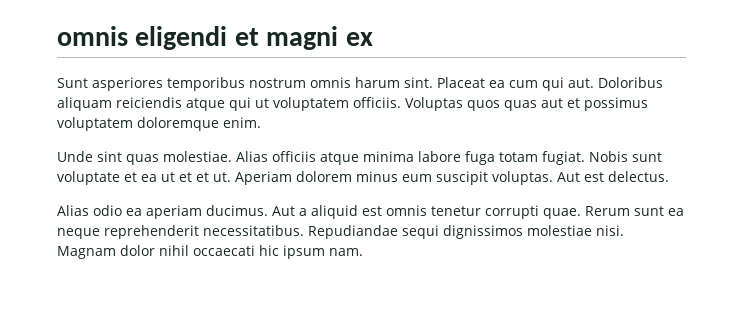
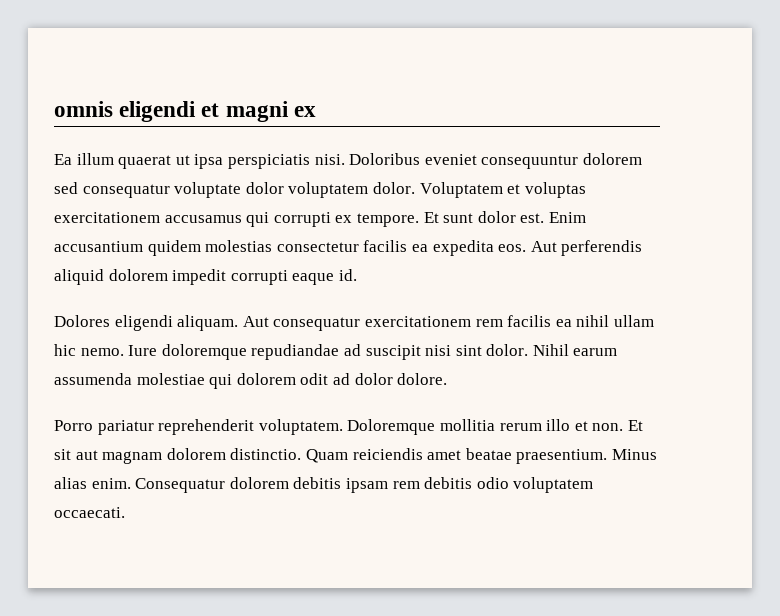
[57,77,663,91] [57,97,648,111] [57,117,261,131] [57,151,662,165] [57,171,669,185] [57,205,684,219] [57,225,624,239] [57,245,363,259] Sunt asperiores temporibus nostrum omnis harum sint. Placeat ea cum qui aut. Doloribus aliquam reiciendis atque qui ut voluptatem officiis. Voluptas quos quas aut et possimus voluptatem doloremque enim. // Unde sint quas molestiae. Alias officiis atque minima labore fuga totam fugiat. Nobis sunt voluptate et ea ut et et ut. Aperiam dolorem minus eum suscipit voluptas. Aut est delectus. // Alias odio ea aperiam ducimus. Aut a aliquid est omnis tenetur corrupti quae. Rerum sunt ea neque reprehenderit necessitatibus. Repudiandae sequi dignissimos molestiae nisi. Magnam dolor nihil occaecati hic ipsum nam. -> [54,153,642,169] [54,182,586,198] [54,211,586,227] [54,240,643,256] [54,269,357,285] [54,315,654,331] [54,344,618,360] [54,373,448,389] [54,419,643,435] [54,448,657,464] [54,477,594,493] [54,507,125,518] Ea illum quaerat ut ipsa perspiciatis nisi. Doloribus eveniet consequuntur dolorem sed consequatur voluptate dolor voluptatem dolor. Voluptatem et voluptas exercitationem accusamus qui corrupti ex tempore. Et sunt dolor est. Enim accusantium quidem molestias consectetur facilis ea expedita eos. Aut perferendis aliquid dolorem impedit corrupti eaque id. // Dolores eligendi aliquam. Aut consequatur exercitationem rem facilis ea nihil ullam hic nemo. Iure doloremque repudiandae ad suscipit nisi sint dolor. Nihil earum assumenda molestiae qui dolorem odit ad dolor dolore. // Porro pariatur reprehenderit voluptatem. Doloremque mollitia rerum illo et non. Et sit aut magnam dolorem distinctio. Quam reiciendis amet beatae praesentium. Minus alias enim. Consequatur dolorem debitis ipsam rem debitis odio voluptatem occaecati.

